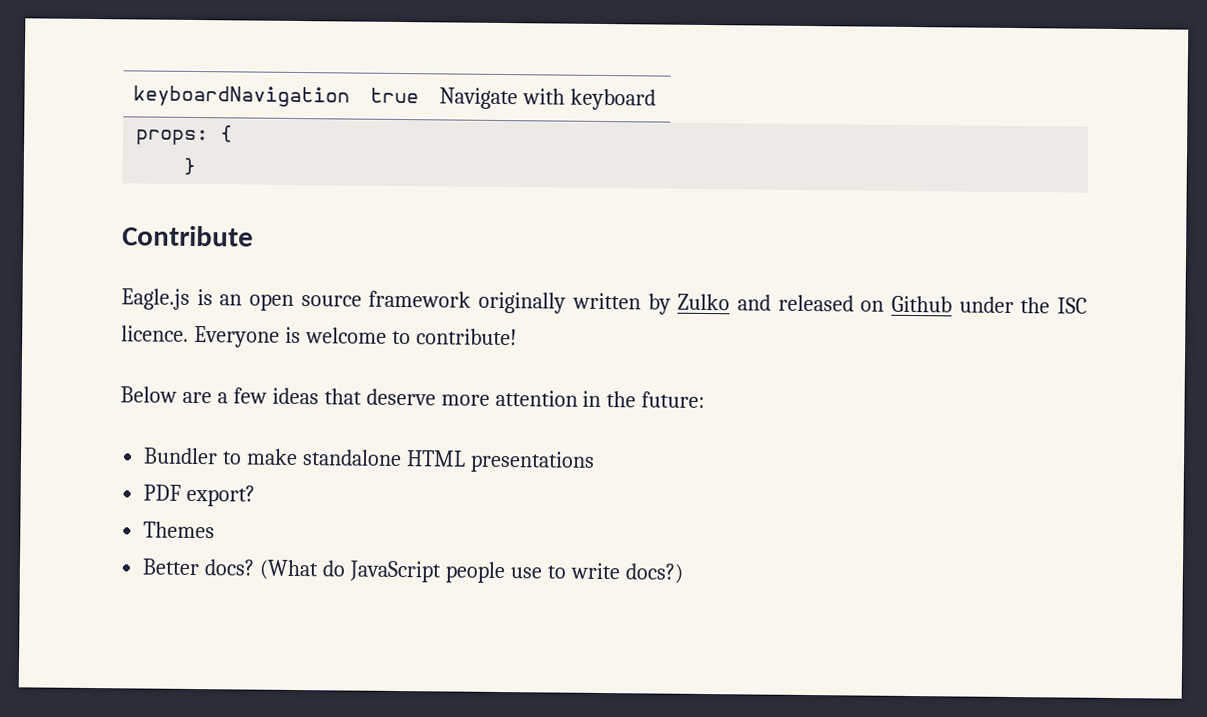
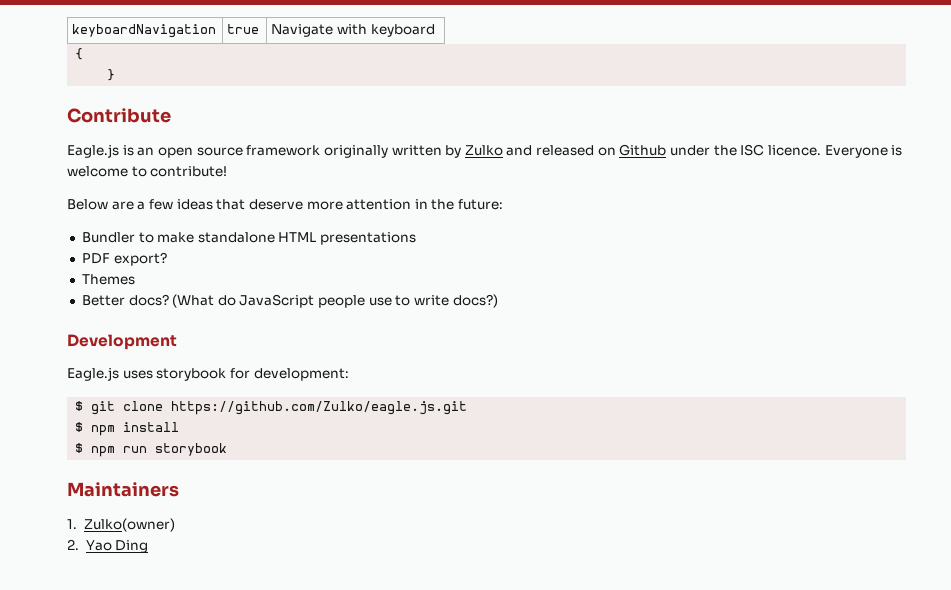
[136,129,210,146] props: -> (435, 30) none
(683, 573) none -> [67,334,177,350] [67,367,349,381] [75,401,468,415] [75,422,180,436] [75,443,228,457] [67,482,179,497] [67,518,175,532] [67,539,149,553] // Development // Eagle.js uses storybook for development: // $ git clone https://github.com/Zulko/eagle.js.git // $ npm install // $ npm run storybook // Maintainers // 1. Zulko(owner) // 2. Yao Ding

